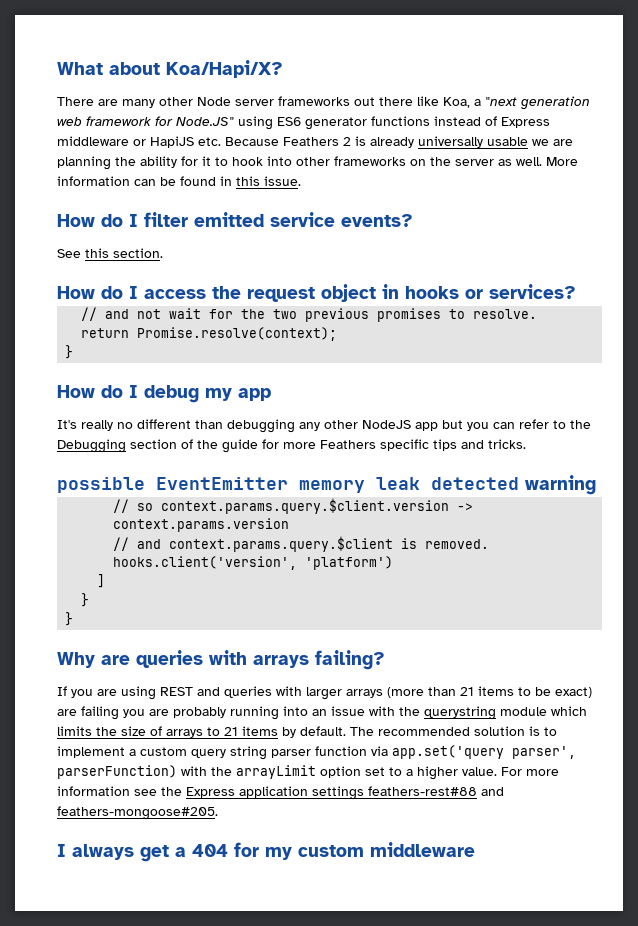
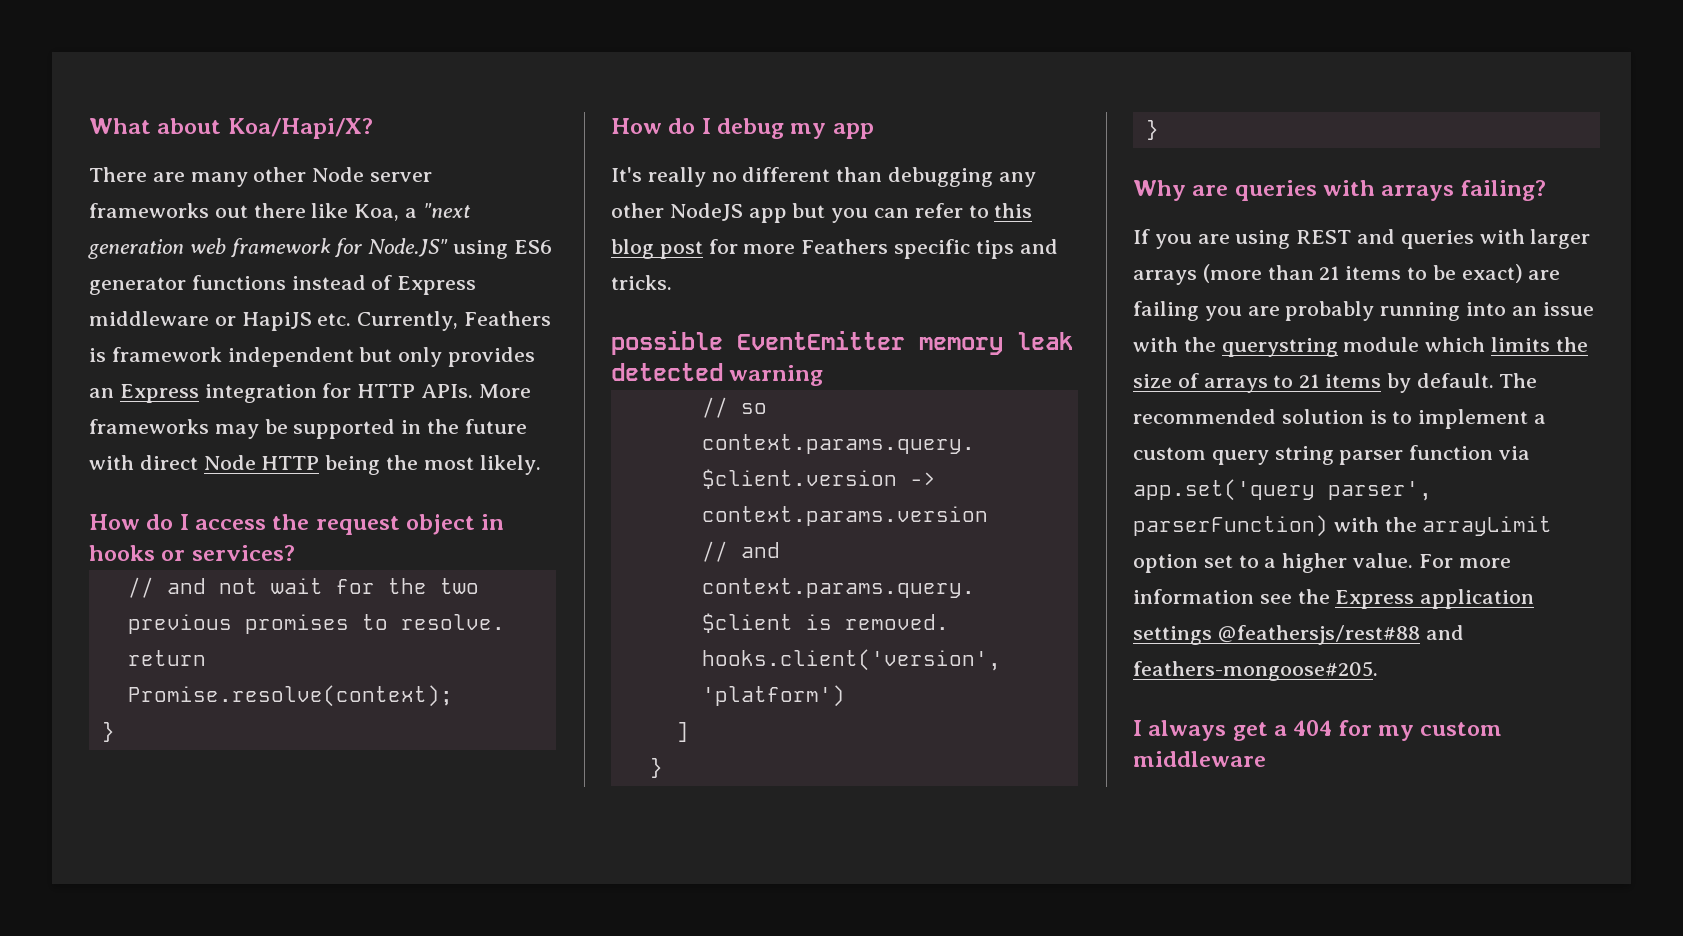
[225,136,573,148] [57,156,578,170] [57,176,301,186] [57,212,413,227] [57,248,163,258] Because Feathers 2 is already universally usable we are planning the ability for it to hook into other frameworks on the server as well. More information can be found in this issue. // How do I filter emitted service events? // See this section. -> [357,311,552,331] [89,347,536,367] [89,383,531,403] [89,419,527,439] [89,455,541,475] Currently, Feathers is framework independent but only provides an Express integration for HTTP APIs. More frameworks may be supported in the future with direct Node HTTP being the most likely.
[570,420,591,429] [57,439,258,453] the Debugging section of the guide -> [994,203,1033,218] [611,239,703,259] this blog post
[368,786,477,796] feathers-rest#88 -> [1217,625,1420,645] @feathersjs/rest#88

